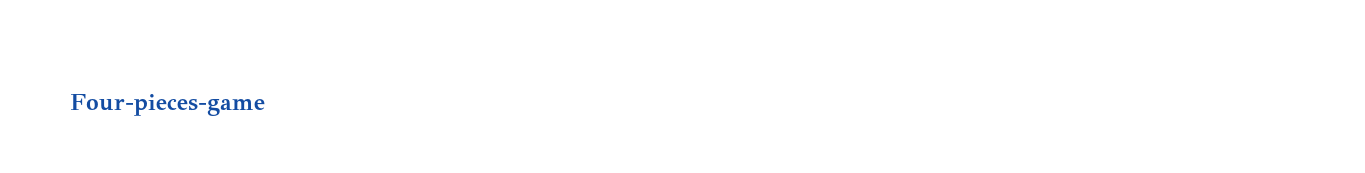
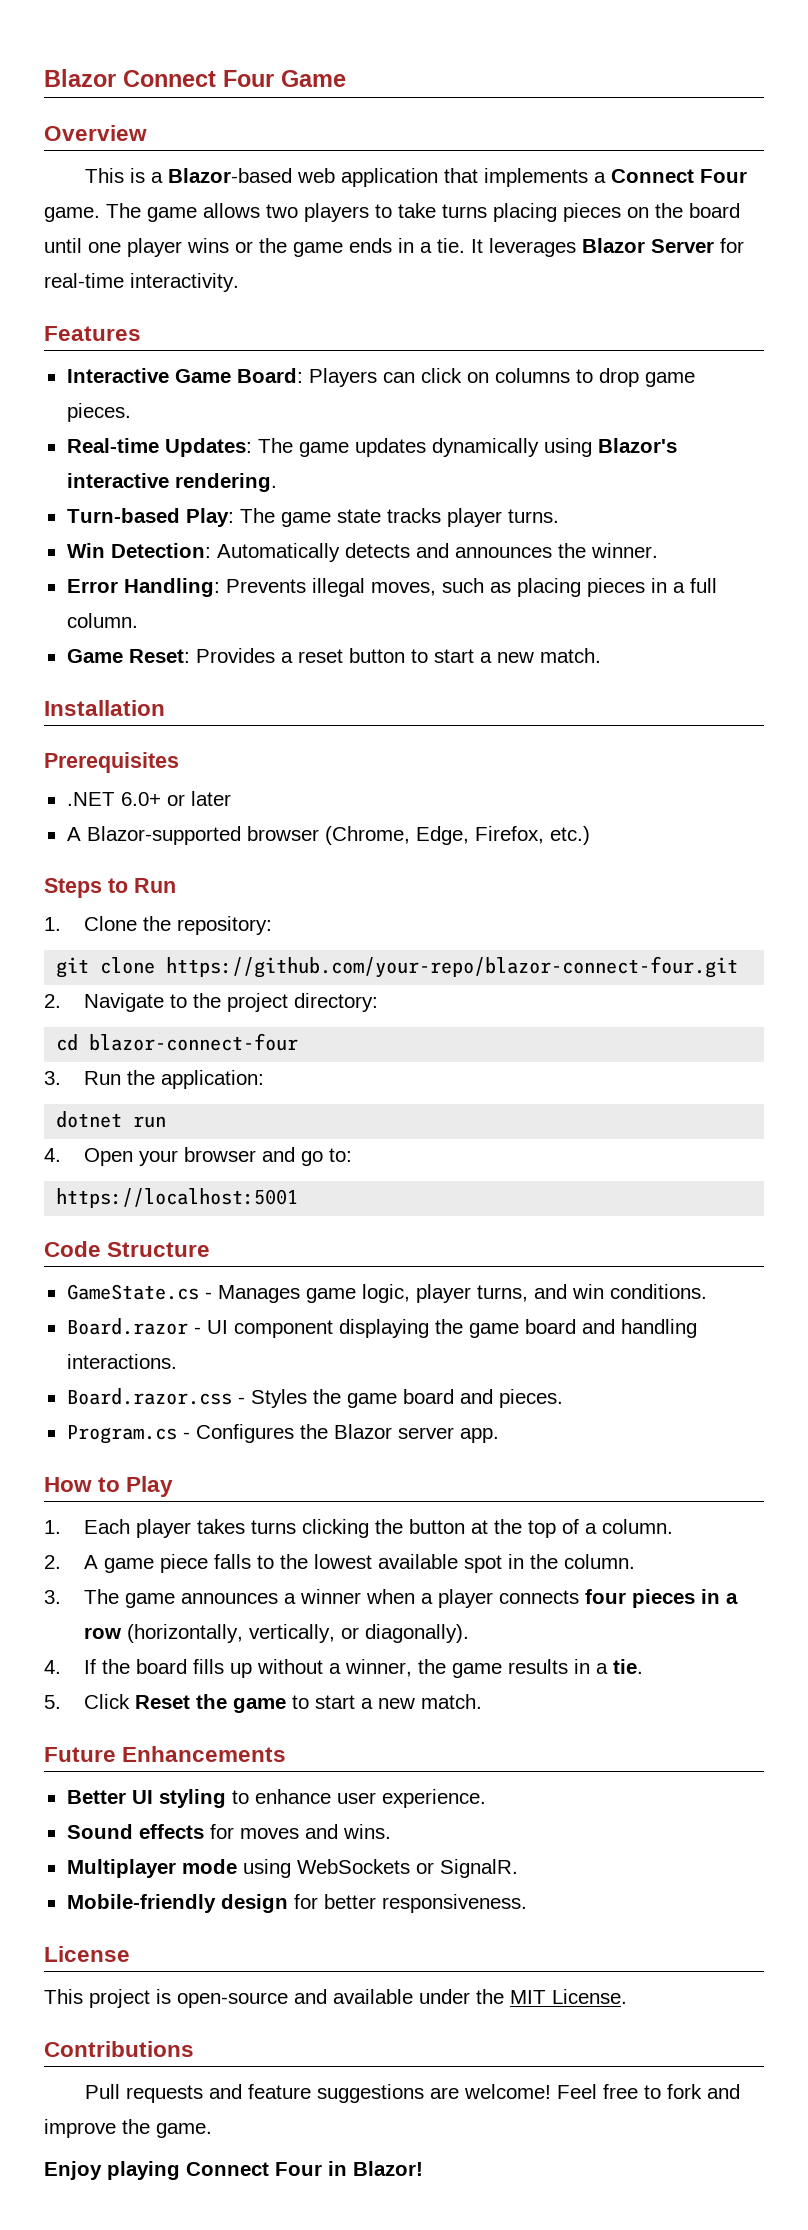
[70,94,265,116] Four-pieces-game -> [44,69,346,87] [44,125,147,141] [84,168,747,187] [44,203,740,222] [44,238,744,257] [44,273,239,292] [44,326,141,341] [66,368,695,387] [66,403,131,422] [66,438,677,457] [66,473,277,492] [66,508,559,527] [66,543,658,562] [66,578,717,597] [66,613,138,628] [66,648,601,663] [44,700,165,716] [44,752,179,773] [66,791,231,806] [66,826,590,845] [44,878,176,898] [44,916,273,935] [56,956,739,978] [44,993,379,1012] [56,1033,299,1051] [44,1070,265,1089] [56,1111,167,1128] [44,1147,353,1166] [56,1188,299,1208] [44,1241,211,1257] [66,1284,707,1303] [66,1318,697,1338] [66,1354,177,1369] [66,1388,563,1408] [66,1424,499,1444] [44,1476,174,1497] [44,1519,674,1538] [44,1554,636,1573] [44,1589,739,1608] [84,1624,470,1643] [44,1659,644,1678] [44,1694,483,1713] [44,1746,287,1762] [66,1789,486,1808] [66,1824,391,1839] [66,1859,518,1878] [66,1894,527,1913] [44,1946,130,1962] [44,1989,627,2008] [44,2041,194,2057] [84,2084,740,2103] [44,2119,212,2138] [44,2161,423,2180] Blazor Connect Four Game // Overview // This is a Blazor-based web application that implements a Connect Four game. The game allows two players to take turns placing pieces on the board until one player wins or the game ends in a tie. It leverages Blazor Server for real-time interactivity. // Features // Interactive Game Board: Players can click on columns to drop game pieces. // Real-time Updates: The game updates dynamically using Blazor's interactive rendering. // Turn-based Play: The game state tracks player turns. // Win Detection: Automatically detects and announces the winner. // Error Handling: Prevents illegal moves, such as placing pieces in a full column. // Game Reset: Provides a reset button to start a new match. // Installation // Prerequisites // .NET 6.0+ or later // A Blazor-supported browser (Chrome, Edge, Firefox, etc.) // Steps to Run // 1. Clone the repository: // git clone https://github.com/your-repo/blazor-connect-four.git // 2. Navigate to the project directory: // cd blazor-connect-four // 3. Run the application: // dotnet run // 4. Open your browser and go to: // https://localhost:5001 // Code Structure // GameState.cs - Manages game logic, player turns, and win conditions. // Board.razor - UI component displaying the game board and handling interactions. // Board.razor.css - Styles the game board and pieces. // Program.cs - Configures the Blazor server app. // How to Play // 1. Each player takes turns clicking the button at the top of a column. // 2. A game piece falls to the lowest available spot in the column. // 3. The game announces a winner when a player connects four pieces in a row (horizontally, vertically, or diagonally). // 4. If the board fills up without a winner, the game results in a tie. // 5. Click Reset the game to start a new match. // Future Enhancements // Better UI styling to enhance user experience. // Sound effects for moves and wins. // Multiplayer mode using WebSockets or SignalR. // Mobile-friendly design for better responsiveness. // License // This project is open-source and available under the MIT License. // Contributions // Pull requests and feature suggestions are welcome! Feel free to fork and improve the game. // Enjoy playing Connect Four in Blazor!

